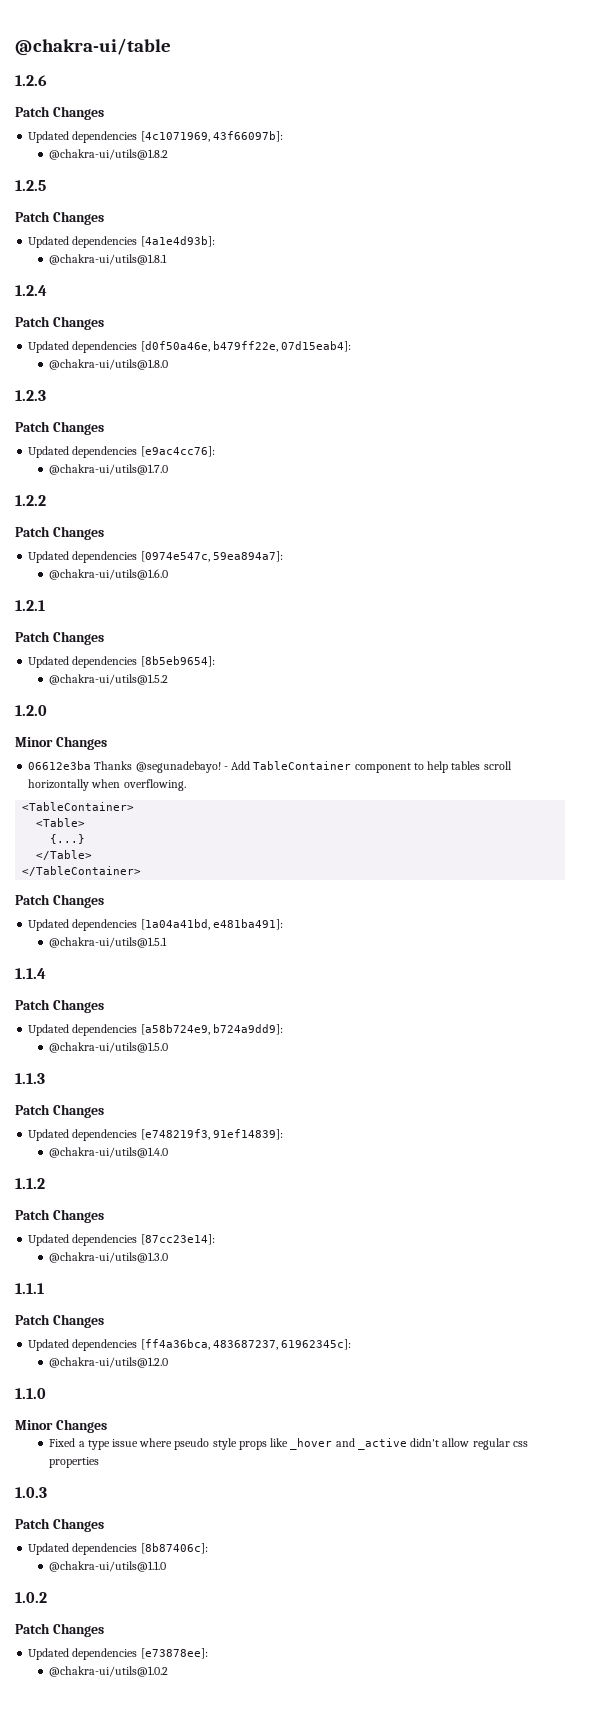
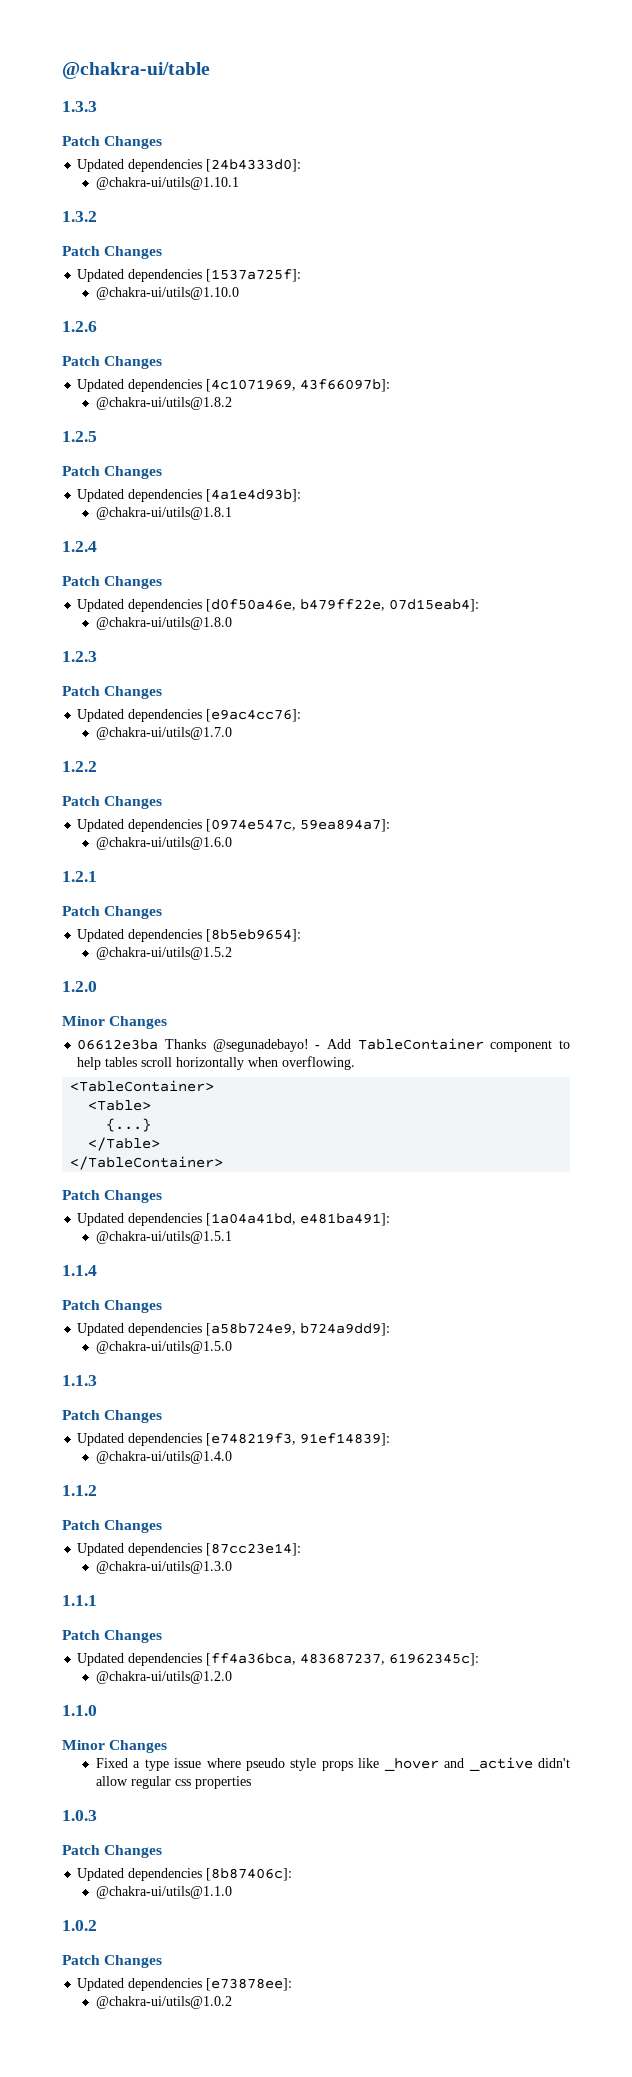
(171, 47) none -> [62,101,97,112] [62,136,163,149] [77,159,302,172] [95,177,239,190] [62,211,97,222] [62,246,163,259] [77,269,302,282] [95,287,239,300] // 1.3.3 // Patch Changes // Updated dependencies [24b4333d0]: // @chakra-ui/utils@1.10.1 // 1.3.2 // Patch Changes // Updated dependencies [1537a725f]: // @chakra-ui/utils@1.10.0

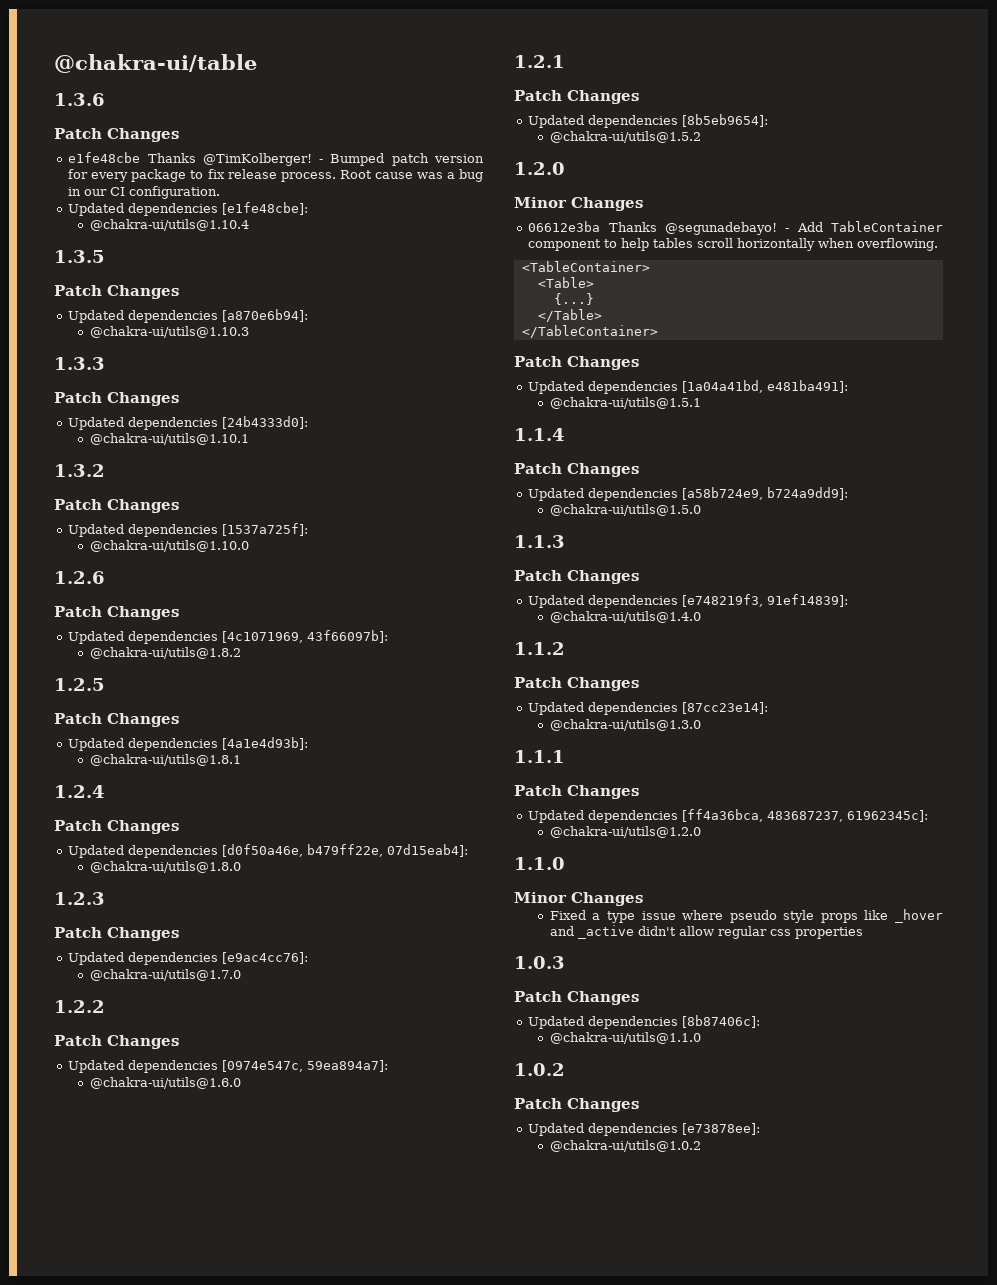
(210, 70) none -> [54,93,105,106] [54,128,179,142] [68,152,484,166] [68,169,483,182] [68,186,221,199] [68,202,309,216] [89,219,249,231] [54,250,105,263] [54,285,179,299] [68,309,309,323] [89,326,249,338] // 1.3.6 // Patch Changes // e1fe48cbe Thanks @TimKolberger! - Bumped patch version for every package to fix release process. Root cause was a bug in our CI configuration. // Updated dependencies [e1fe48cbe]: // @chakra-ui/utils@1.10.4 // 1.3.5 // Patch Changes // Updated dependencies [a870e6b94]: // @chakra-ui/utils@1.10.3

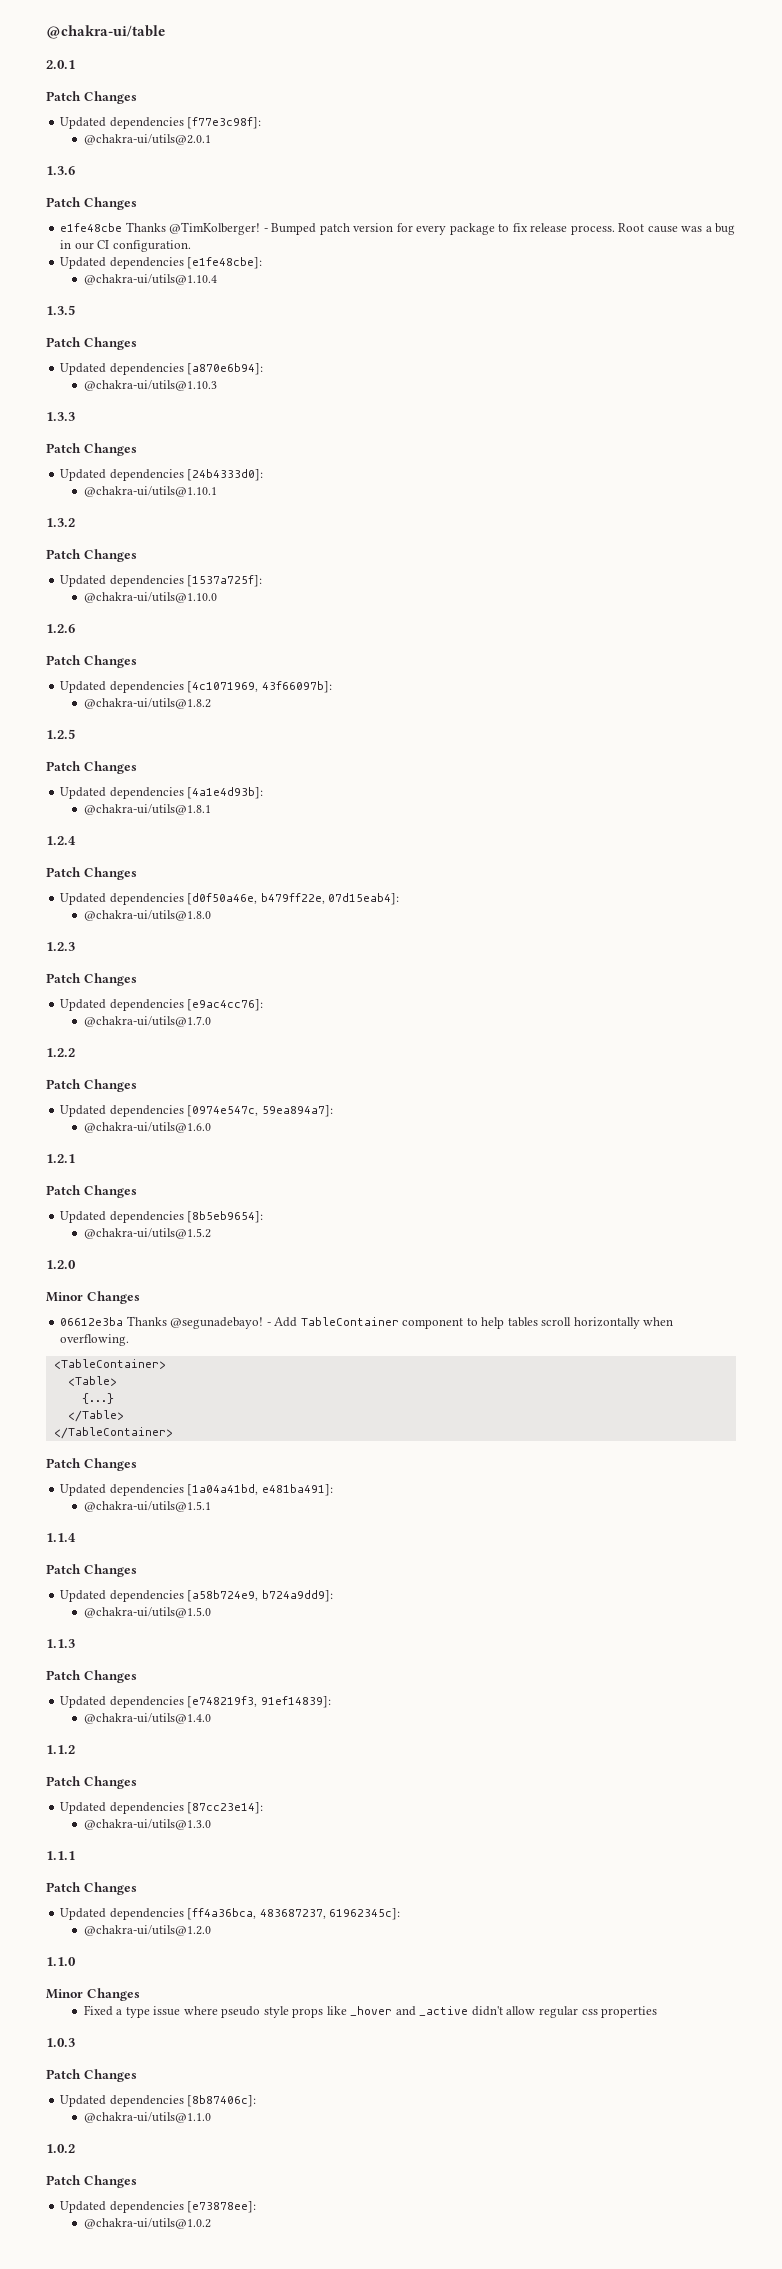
(257, 63) none -> [46,60,75,69] [46,91,137,104] [60,117,262,129] [83,134,211,145] // 2.0.1 // Patch Changes // Updated dependencies [f77e3c98f]: // @chakra-ui/utils@2.0.1

